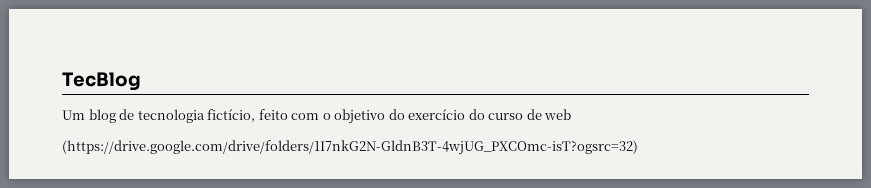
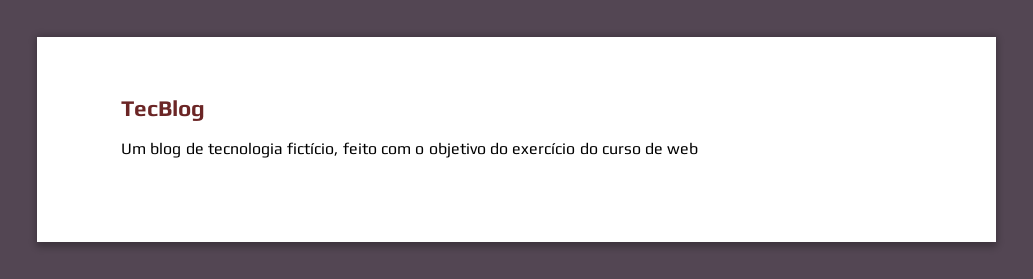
[62,140,638,155] // (https://drive.google.com/drive/folders/1I7nkG2N-GldnB3T-4wjUG_PXCOmc-isT?ogsrc=32) -> (699, 148) none

